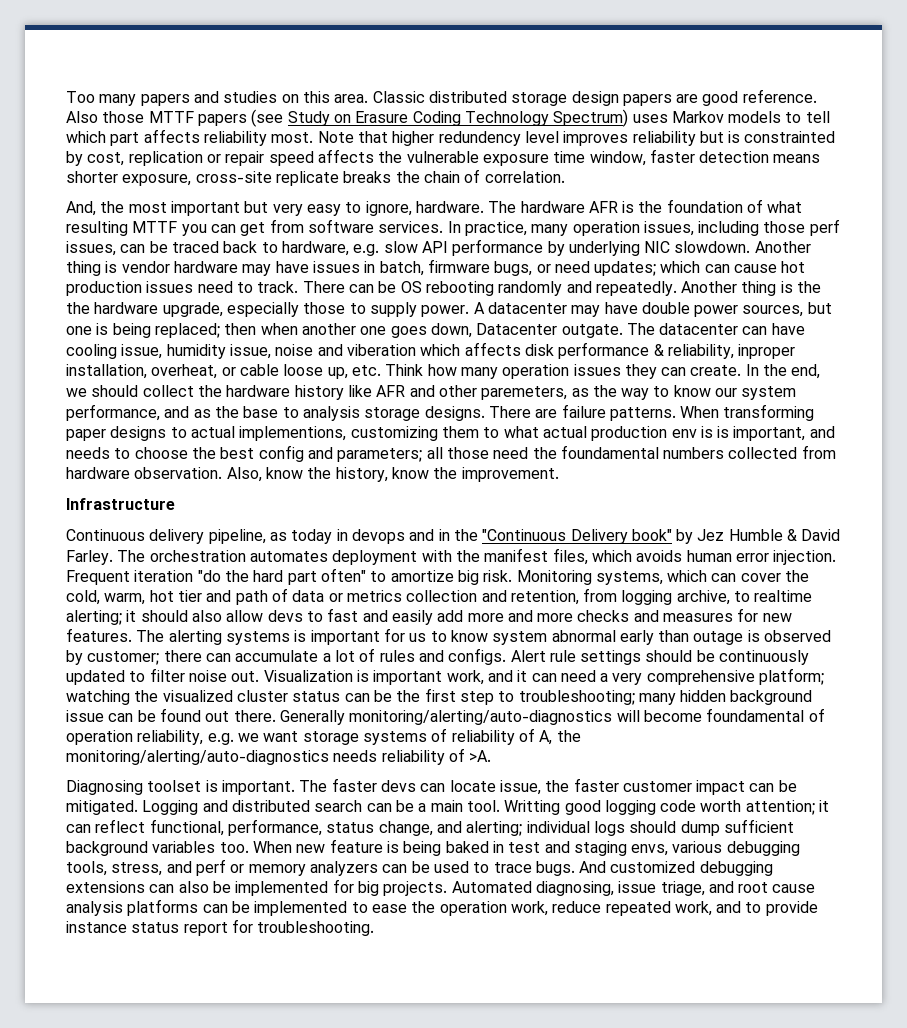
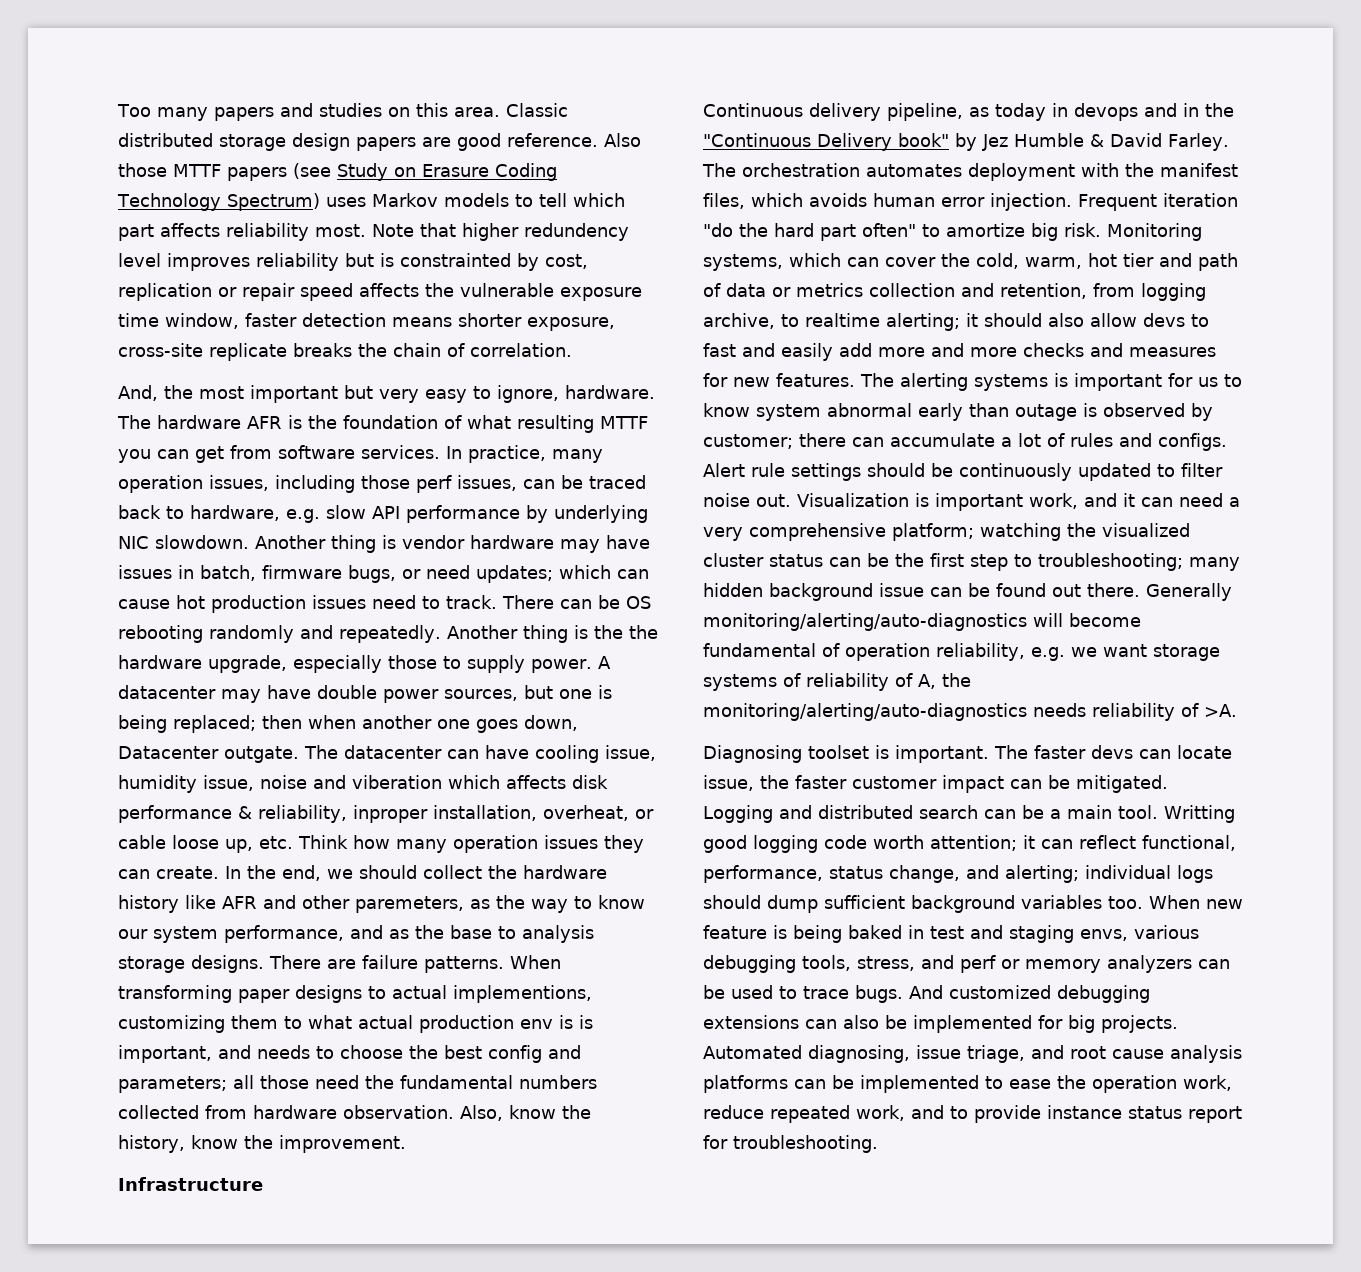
[560,445,659,459] foundamental -> [400,1075,513,1089] fundamental
[706,708,805,722] foundamental -> [703,643,816,657] fundamental

